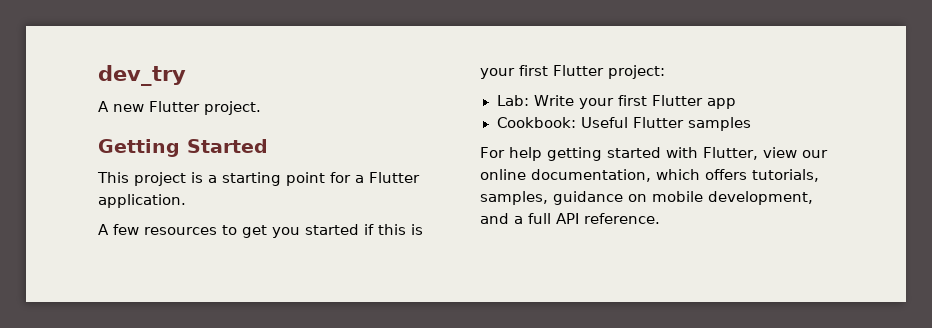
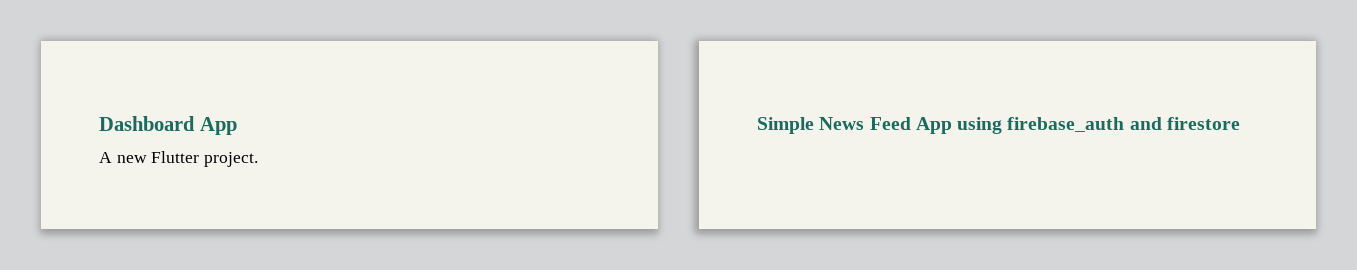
[98,65,186,86] dev_try -> [99,116,237,135] Dashboard App
[98,139,268,157] [97,172,420,186] [98,194,186,208] [98,224,423,238] [480,65,665,79] [496,95,736,109] [496,117,751,131] [480,147,828,161] [480,169,819,182] [480,191,813,205] [480,213,660,224] Getting Started // This project is a starting point for a Flutter application. // A few resources to get you started if this is your first Flutter project: // Lab: Write your first Flutter app // Cookbook: Useful Flutter samples // For help getting started with Flutter, view our online documentation, which offers tutorials, samples, guidance on mobile development, and a full API reference. -> [757,117,1240,134] Simple News Feed App using firebase_auth and firestore

